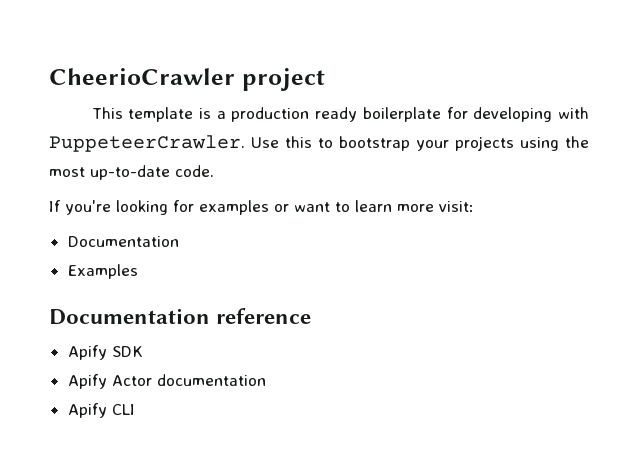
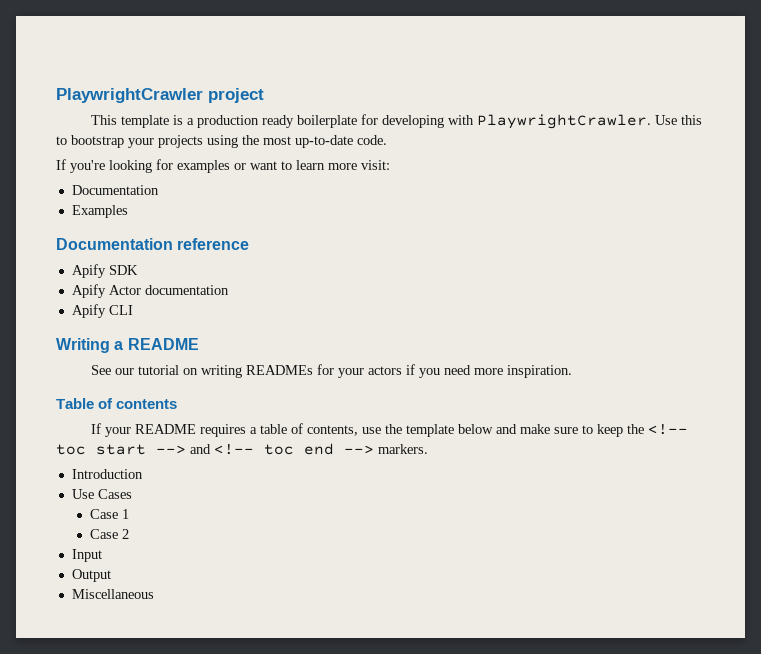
[49,68,235,85] CheerioCrawler -> [56,88,203,103] PlaywrightCrawler
[49,135,245,152] PuppeteerCrawler. -> [477,114,652,129] PlaywrightCrawler.
(135, 409) none -> [56,338,199,353] [91,364,573,378] [56,398,178,409] [91,423,689,437] [56,443,428,455] [71,469,143,479] [71,489,132,499] [89,509,129,519] [89,529,129,539] [71,549,102,562] [71,569,111,582] [71,589,154,599] // Writing a README // See our tutorial on writing READMEs for your actors if you need more inspiration. // Table of contents // If your README requires a table of contents, use the template below and make sure to keep the <!-- toc start --> and <!-- toc end --> markers. // Introduction // Use Cases // Case 1 // Case 2 // Input // Output // Miscellaneous

